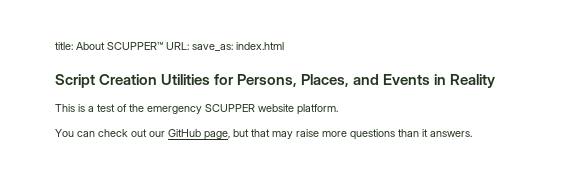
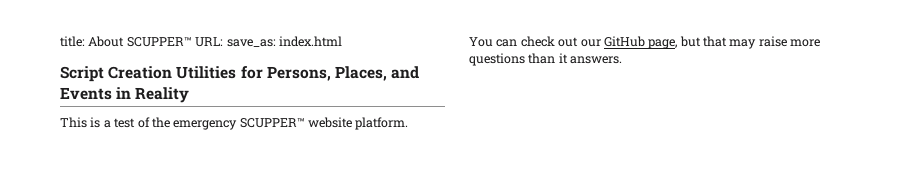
[205,104,255,112] SCUPPER -> [239,118,305,128] SCUPPER™

